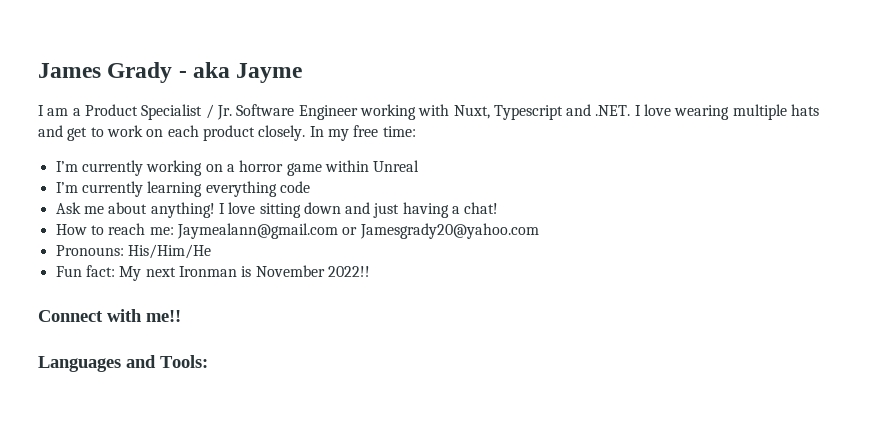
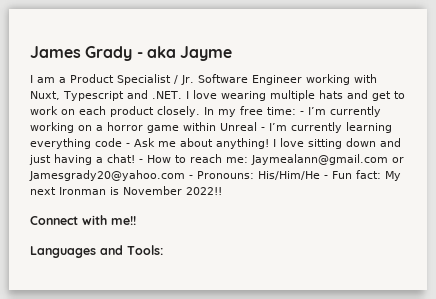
(416, 131) // -> [299,111,304,115] -
(420, 166) // -> [261,127,265,131] -
(310, 187) // -> [126,143,130,147] -
(499, 208) // -> [139,159,143,163] -
(539, 231) // -> [189,175,193,179] -
(211, 251) // -> [324,175,328,179] -

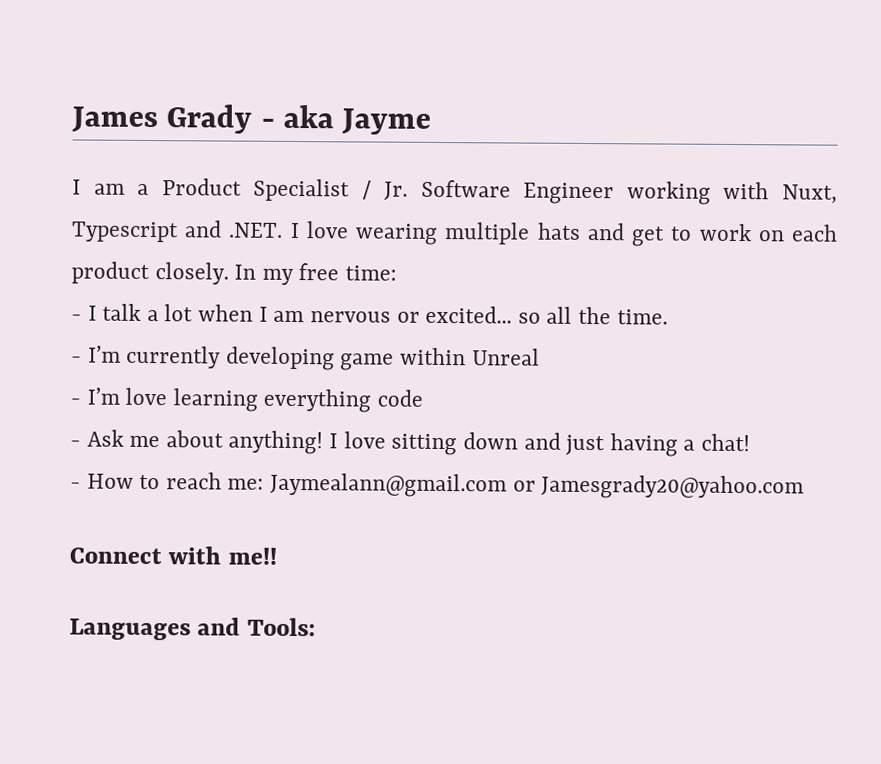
[299,106,381,117] [30,122,143,133] - I’m currently working on a horror -> [71,303,668,325] [71,345,335,371] // - I talk a lot when I am nervous or excited... so all the time. // - I’m currently developing
[261,122,342,133] - I’m currently -> [70,387,168,406] // - I’m love
(122, 142) none -> (424, 398) //
(135, 158) none -> (750, 442) //
[189,170,401,181] [30,186,222,195] - Pronouns: His/Him/He - Fun fact: My next Ironman is November 2022!! -> (805, 487) none

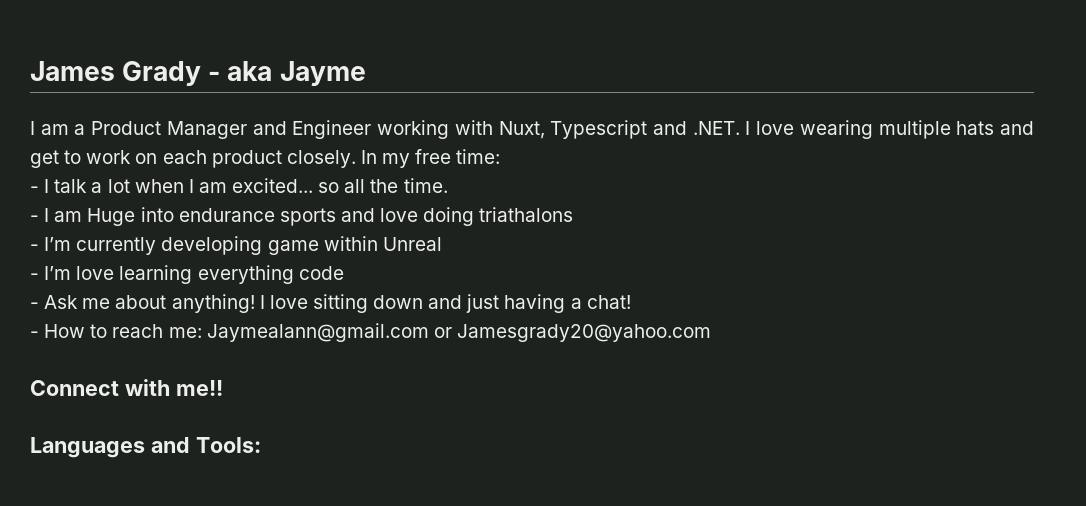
[253,178,511,202] Specialist / Jr. Software -> [166,121,287,139] Manager and
[309,311,420,323] nervous or -> (227, 187) none
(668, 317) none -> [30,207,574,226] // - I am Huge into endurance sports and love doing triathalons

